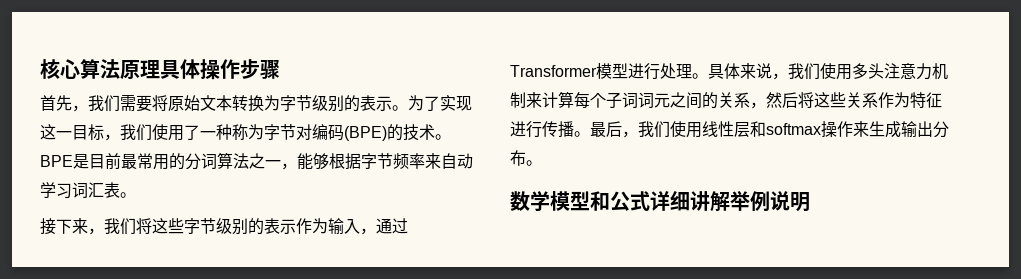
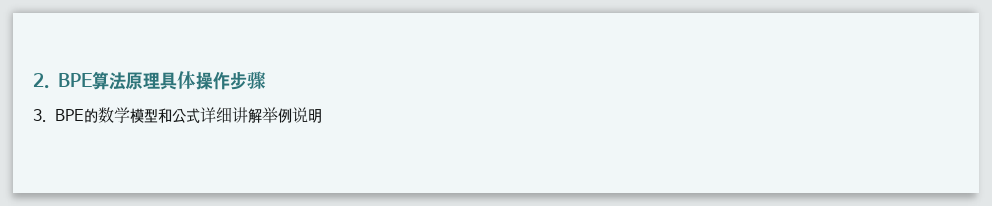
[40,59,80,79] 核心 -> [33,73,92,89] 2. BPE
[40,95,472,112] [40,124,451,141] [40,152,473,170] [40,182,136,199] [40,218,408,235] [510,63,948,80] [510,91,942,109] [510,121,949,138] [510,150,542,166] 首先，我们需要将原始文本转换为字节级别的表示。为了实现这一目标，我们使用了一种称为字节对编码(BPE)的技术。BPE是目前最常用的分词算法之一，能够根据字节频率来自动学习词汇表。 // 接下来，我们将这些字节级别的表示作为输入，通过Transformer模型进行处理。具体来说，我们使用多头注意力机制来计算每个子词词元之间的关系，然后将这些关系作为特征进行传播。最后，我们使用线性层和softmax操作来生成输出分布。 // -> [33,108,98,123] 3. BPE的

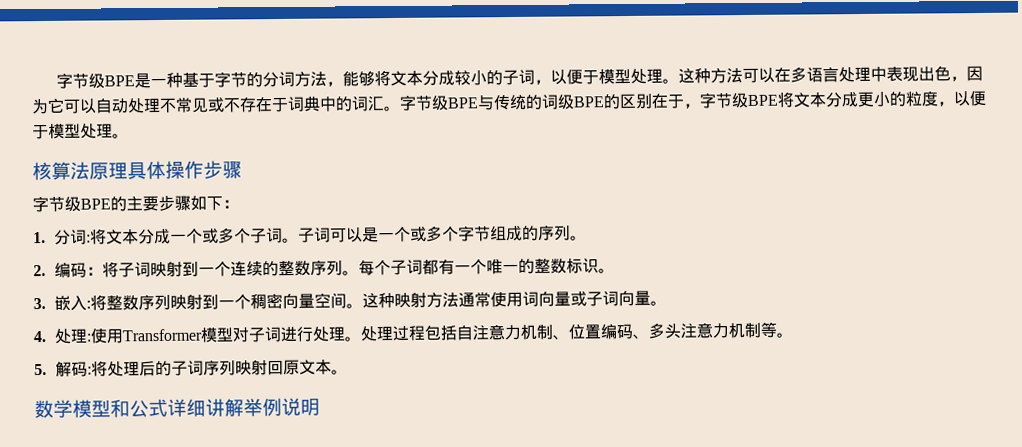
[33,73,92,89] 2. BPE -> [55,65,983,89] [31,90,987,115] [32,123,129,140] [32,161,52,181] 字节级BPE是一种基于字节的分词方法，能够将文本分成较小的子词，以便于模型处理。这种方法可以在多语言处理中表现出色，因为它可以自动处理不常见或不存在于词典中的词汇。字节级BPE与传统的词级BPE的区别在于，字节级BPE将文本分成更小的粒度，以便于模型处理。 // 核
[33,108,98,123] 3. BPE的 -> [32,195,239,213] [33,225,587,245] [33,258,615,278] [33,290,667,311] [33,321,793,344] [34,359,348,377] 字节级BPE的主要步骤如下： // 1.分词:将文本分成一个或多个子词。子词可以是一个或多个字节组成的序列。 // 2.编码：将子词映射到一个连续的整数序列。每个子词都有一个唯一的整数标识。 // 3.嵌入:将整数序列映射到一个稠密向量空间。这种映射方法通常使用词向量或子词向量。 // 4.处理:使用Transformer模型对子词进行处理。处理过程包括自注意力机制、位置编码、多头注意力机制等。 // 5.解码:将处理后的子词序列映射回原文本。 //

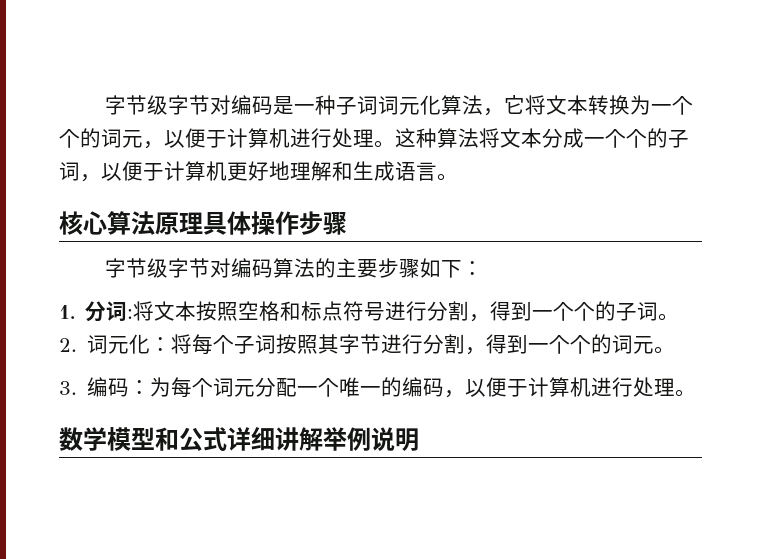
[55,70,487,89] 字节级BPE是一种基于字节的分词方法，能够将文本分成较小 -> [105,95,694,116] [59,128,647,149] 字节级字节对编码是一种子词词元化算法，它将文本转换为一个个的词元，以便于计算机进行处理。这种算法将文本分成一个个
[597,65,983,85] [31,90,987,115] [32,123,113,140] 模型处理。这种方法可以在多语言处理中表现出色，因为它可以自动处理不常见或不存在于词典中的词汇。字节级BPE与传统的词级BPE的区别在于，字节级BPE将文本分成更小的粒度，以便于模型处理 -> [164,161,437,181] 计算机更好地理解和生成语言
(52, 171) none -> [83,211,107,235] 心
[80,198,111,210] BPE -> [168,258,316,278] 字节对编码算法
[137,225,587,245] [33,264,46,277] 分成一个或多个子词。子词可以是一个或多个字节组成的序列。 // 2. -> [196,301,680,322] [59,334,676,355] [59,381,77,395] 按照空格和标点符号进行分割，得到一个个的子词。 // 2.词元化：将每个子词按照其字节进行分割，得到一个个的词元。 // 3.
[101,258,615,278] [33,290,667,311] [33,321,793,344] [34,359,332,377] 将子词映射到一个连续的整数序列。每个子词都有一个唯一的整数标识。 // 3.嵌入:将整数序列映射到一个稠密向量空间。这种映射方法通常使用词向量或子词向量。 // 4.处理:使用Transformer模型对子词进行处理。处理过程包括自注意力机制、位置编码、多头注意力机制等。 // 5.解码:将处理后的子词序列映射回原文本 -> [150,377,676,398] 为每个词元分配一个唯一的编码，以便于计算机进行处理

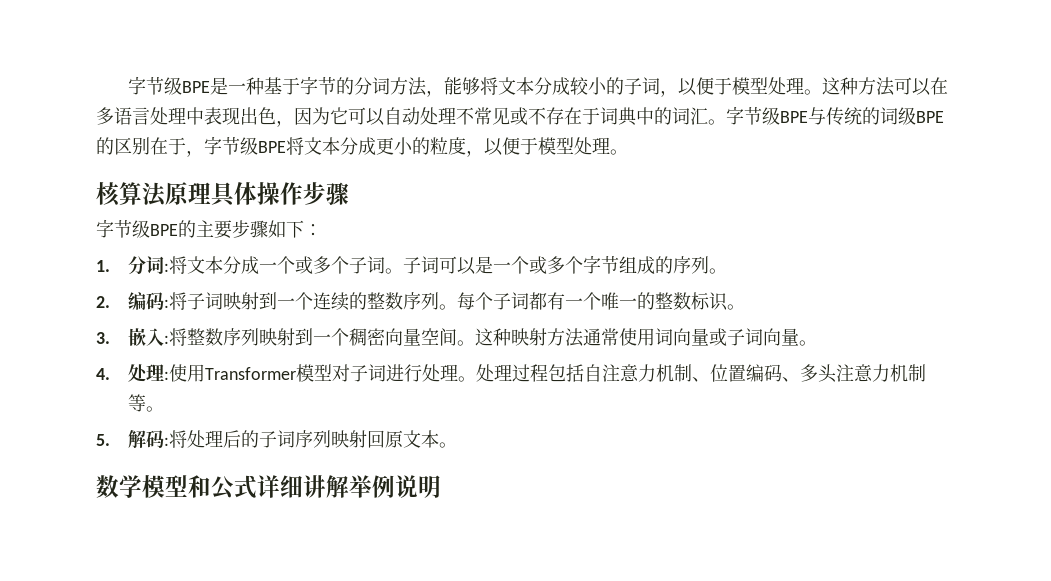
[105,95,694,116] [59,128,647,149] 字节级字节对编码是一种子词词元化算法，它将文本转换为一个个的词元，以便于计算机进行处理。这种算法将文本分成一个个 -> [127,76,607,97] 字节级BPE是一种基于字节的分词方法，能够将文本分成较小
[164,161,437,181] 计算机更好地理解和生成语言 -> [731,77,948,96] [96,106,944,127] [96,136,610,157] 模型处理。这种方法可以在多语言处理中表现出色，因为它可以自动处理不常见或不存在于词典中的词汇。字节级BPE与传统的词级BPE的区别在于，字节级BPE将文本分成更小的粒度，以便于模型处理
[83,211,107,235] 心 -> (120, 194) none
[168,258,316,278] 字节对编码算法 -> [150,224,178,236] BPE
[196,301,680,322] [59,334,676,355] [59,377,676,398] 按照空格和标点符号进行分割，得到一个个的子词。 // 2.词元化：将每个子词按照其字节进行分割，得到一个个的词元。 // 3.编码：为每个词元分配一个唯一的编码，以便于计算机进行处理 -> [223,255,728,275] [96,292,746,311] [96,328,818,347] [96,364,927,383] [128,394,165,412] [96,430,440,448] 分成一个或多个子词。子词可以是一个或多个字节组成的序列。 // 2.编码:将子词映射到一个连续的整数序列。每个子词都有一个唯一的整数标识。 // 3.嵌入:将整数序列映射到一个稠密向量空间。这种映射方法通常使用词向量或子词向量。 // 4.处理:使用Transformer模型对子词进行处理。处理过程包括自注意力机制、位置编码、多头注意力机制等。 // 5.解码:将处理后的子词序列映射回原文本

